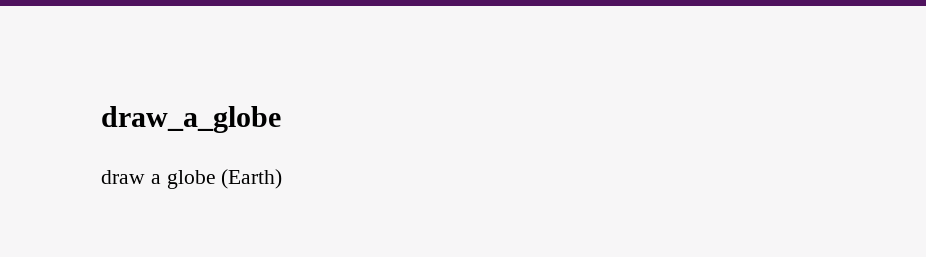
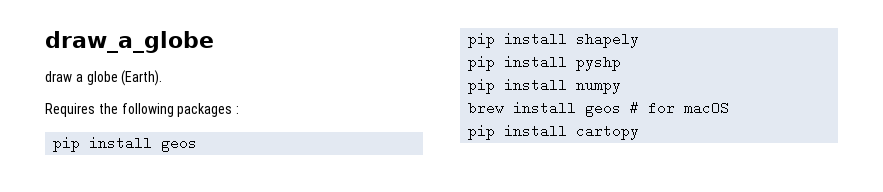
[221,169,283,189] (Earth) -> [121,70,163,86] [45,103,240,117] [53,136,198,152] [468,32,640,48] [468,55,622,71] [468,78,622,94] [468,101,730,117] [468,124,640,140] (Earth). // Requires the following packages : // pip install geos // pip install shapely // pip install pyshp // pip install numpy // brew install geos # for macOS // pip install cartopy

